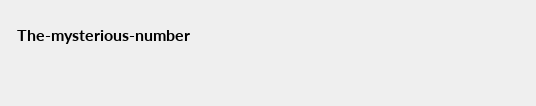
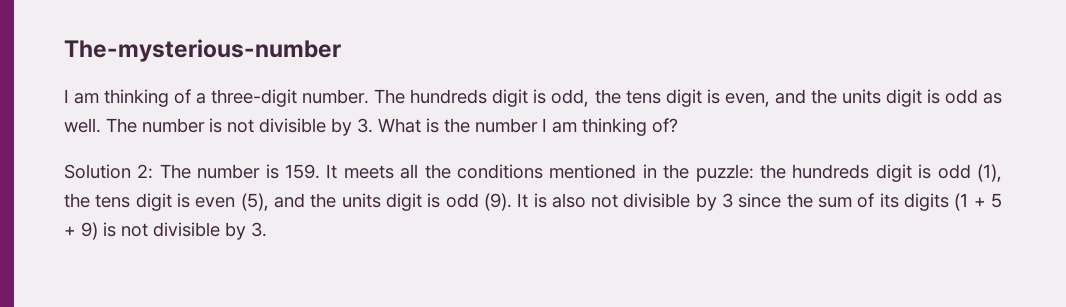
(190, 37) none -> [64,89,1003,107] [64,118,678,136] [64,164,1002,182] [64,193,1002,211] [64,222,267,240] // I am thinking of a three-digit number. The hundreds digit is odd, the tens digit is even, and the units digit is odd as well. The number is not divisible by 3. What is the number I am thinking of? // Solution 2: The number is 159. It meets all the conditions mentioned in the puzzle: the hundreds digit is odd (1), the tens digit is even (5), and the units digit is odd (9). It is also not divisible by 3 since the sum of its digits (1 + 5 + 9) is not divisible by 3.

